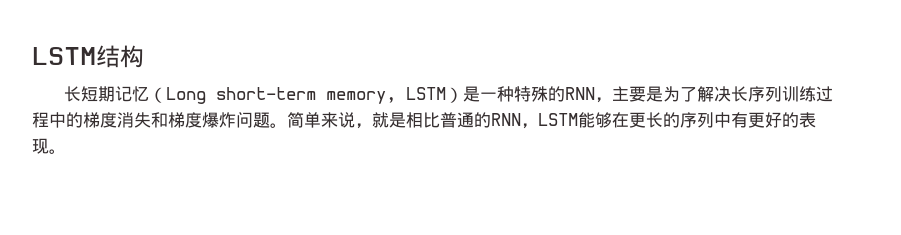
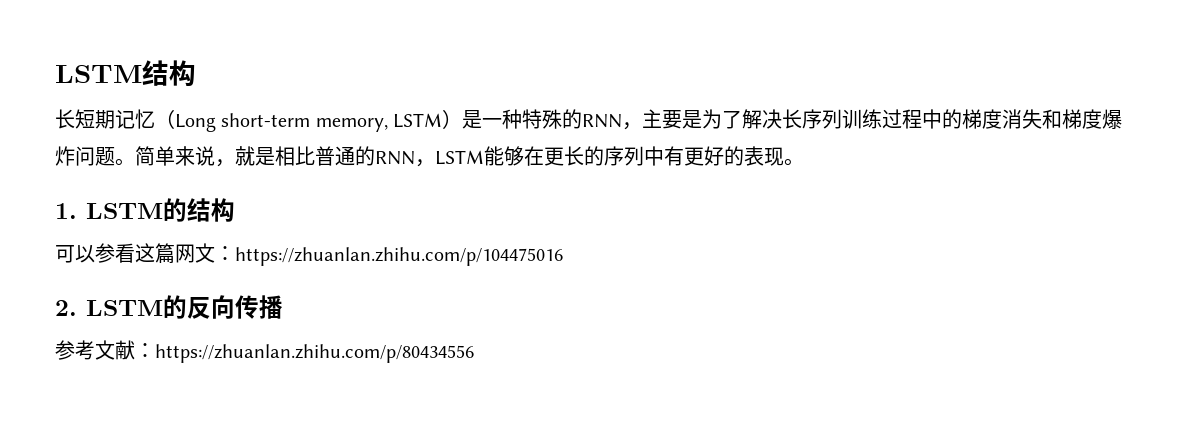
(66, 151) none -> [55,198,235,222] [55,243,563,266] [55,295,283,319] [55,340,474,363] // 1. LSTM的结构 // 可以参看这篇网文：https://zhuanlan.zhihu.com/p/104475016 // 2. LSTM的反向传播 // 参考文献：https://zhuanlan.zhihu.com/p/80434556

